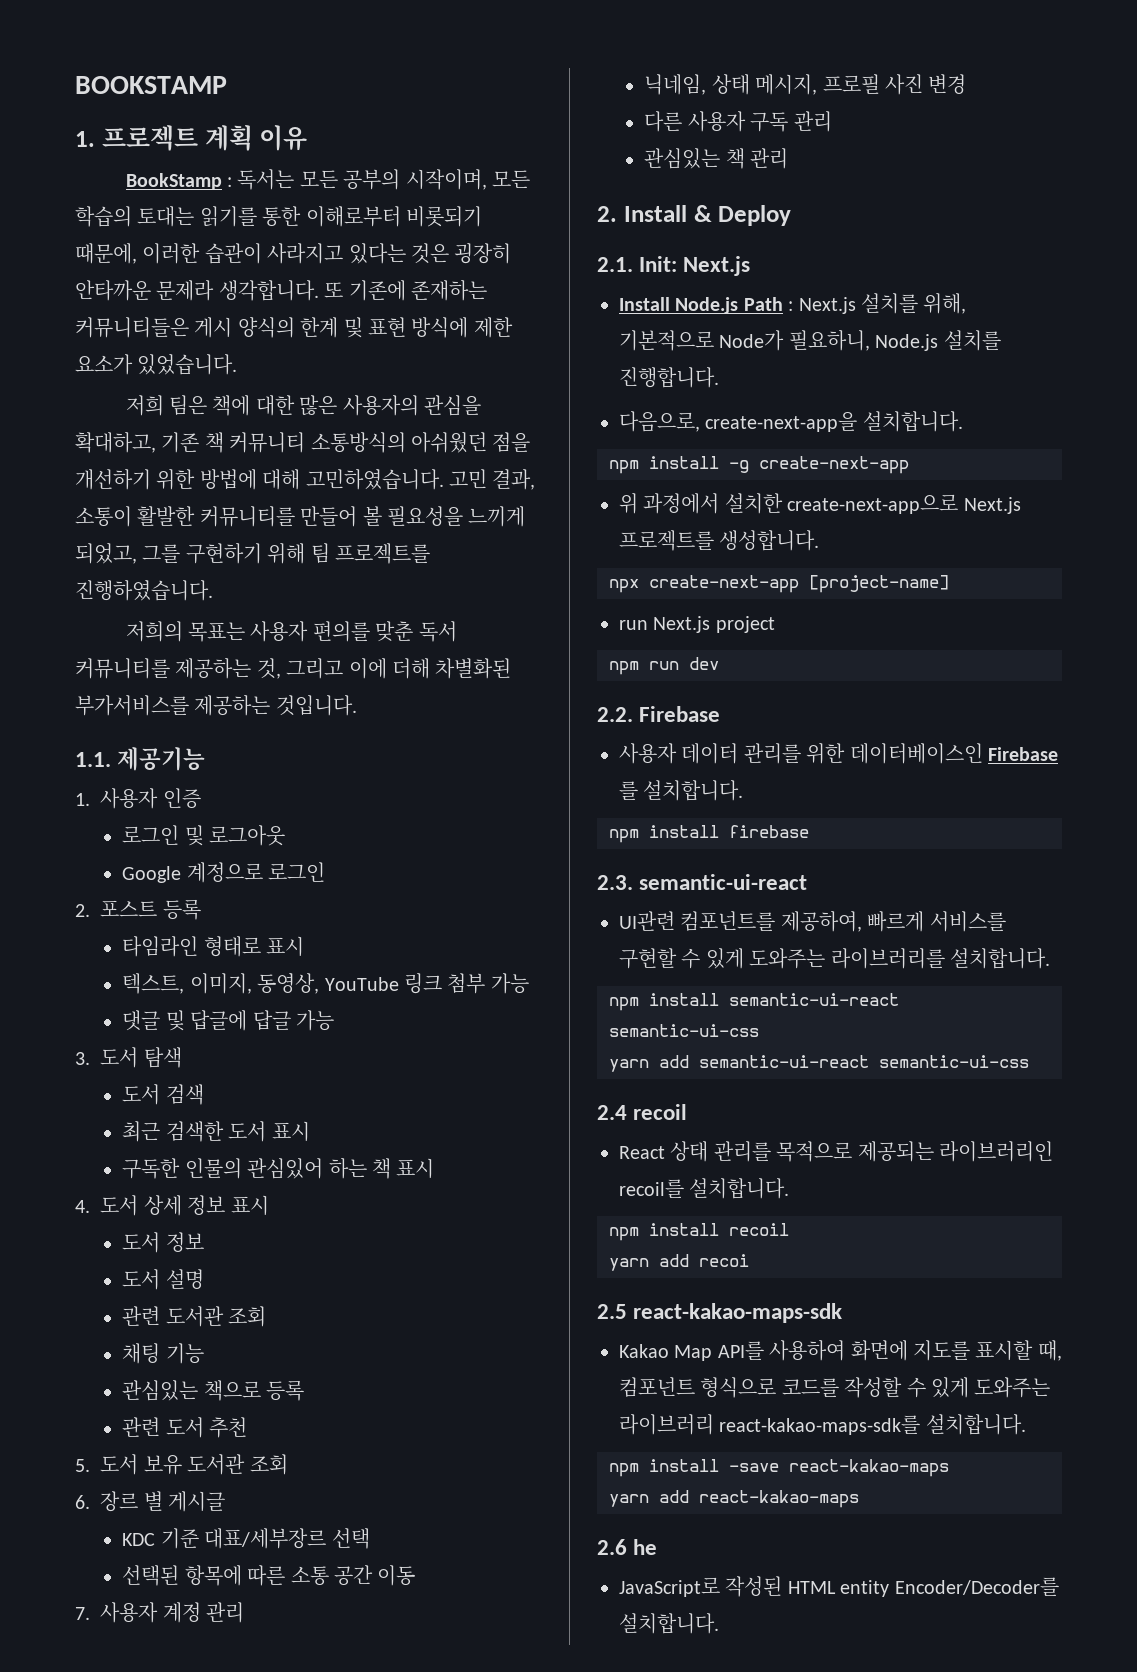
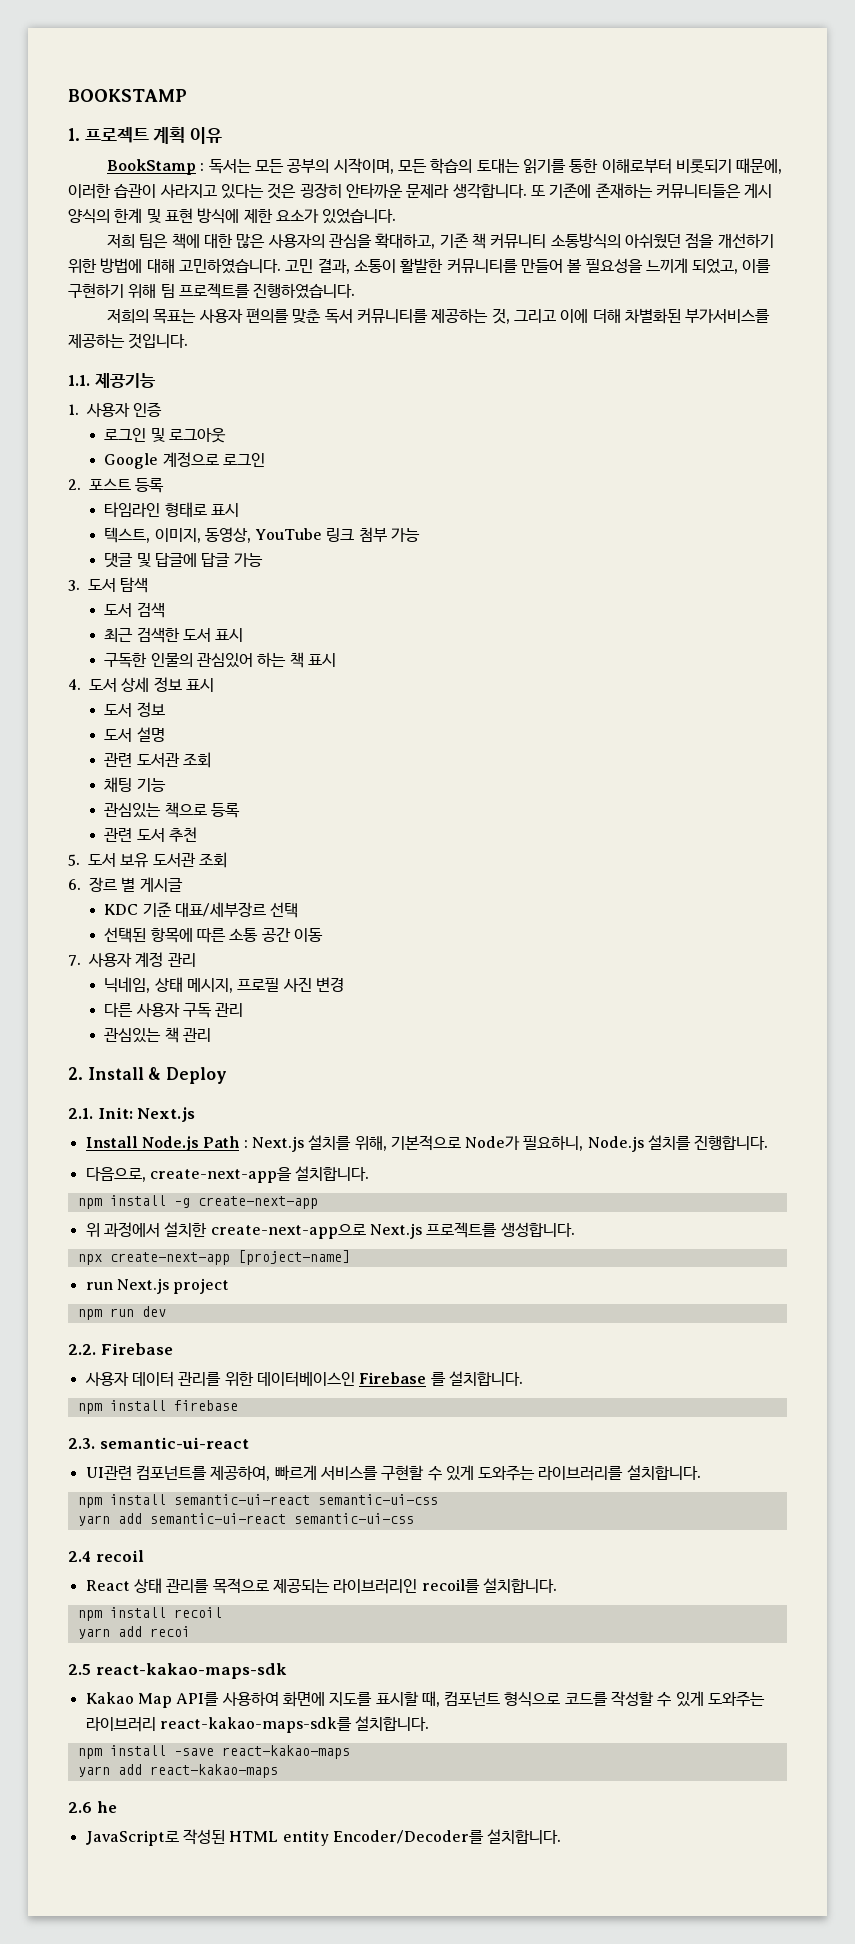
[142,544,181,563] 그를 -> [742,259,772,273] 이를

